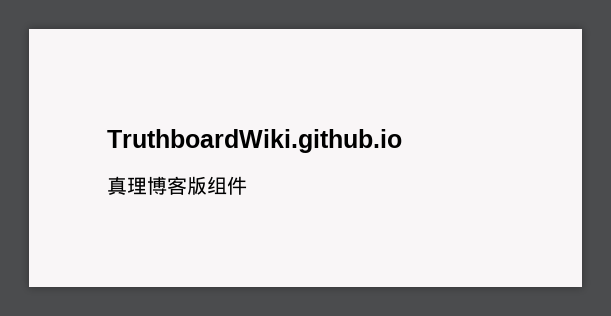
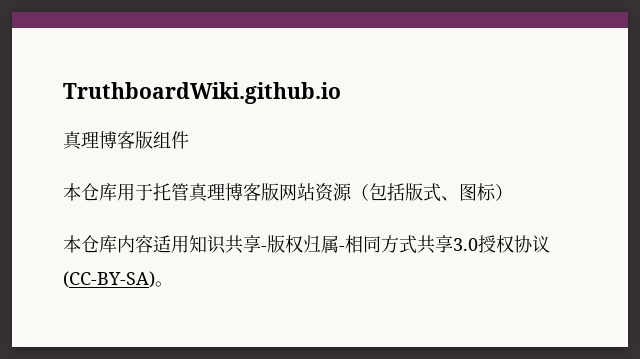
(247, 185) none -> [63,183,513,202] [63,235,550,254] [63,271,173,288] // 本仓库用于托管真理博客版网站资源（包括版式、图标） // 本仓库内容适用知识共享-版权归属-相同方式共享3.0授权协议(CC-BY-SA)。

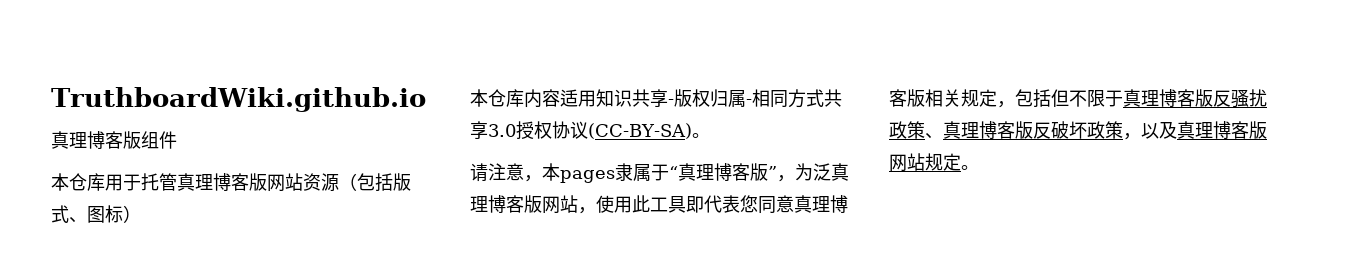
(173, 284) none -> [470,163,849,183] [470,195,848,214] [889,89,1267,108] [889,121,1267,140] [889,153,979,172] // 请注意，本pages隶属于“真理博客版”，为泛真理博客版网站，使用此工具即代表您同意真理博客版相关规定，包括但不限于真理博客版反骚扰政策、真理博客版反破坏政策，以及真理博客版网站规定。

